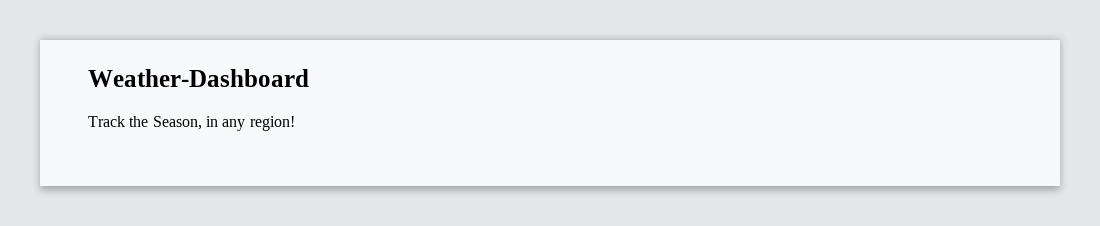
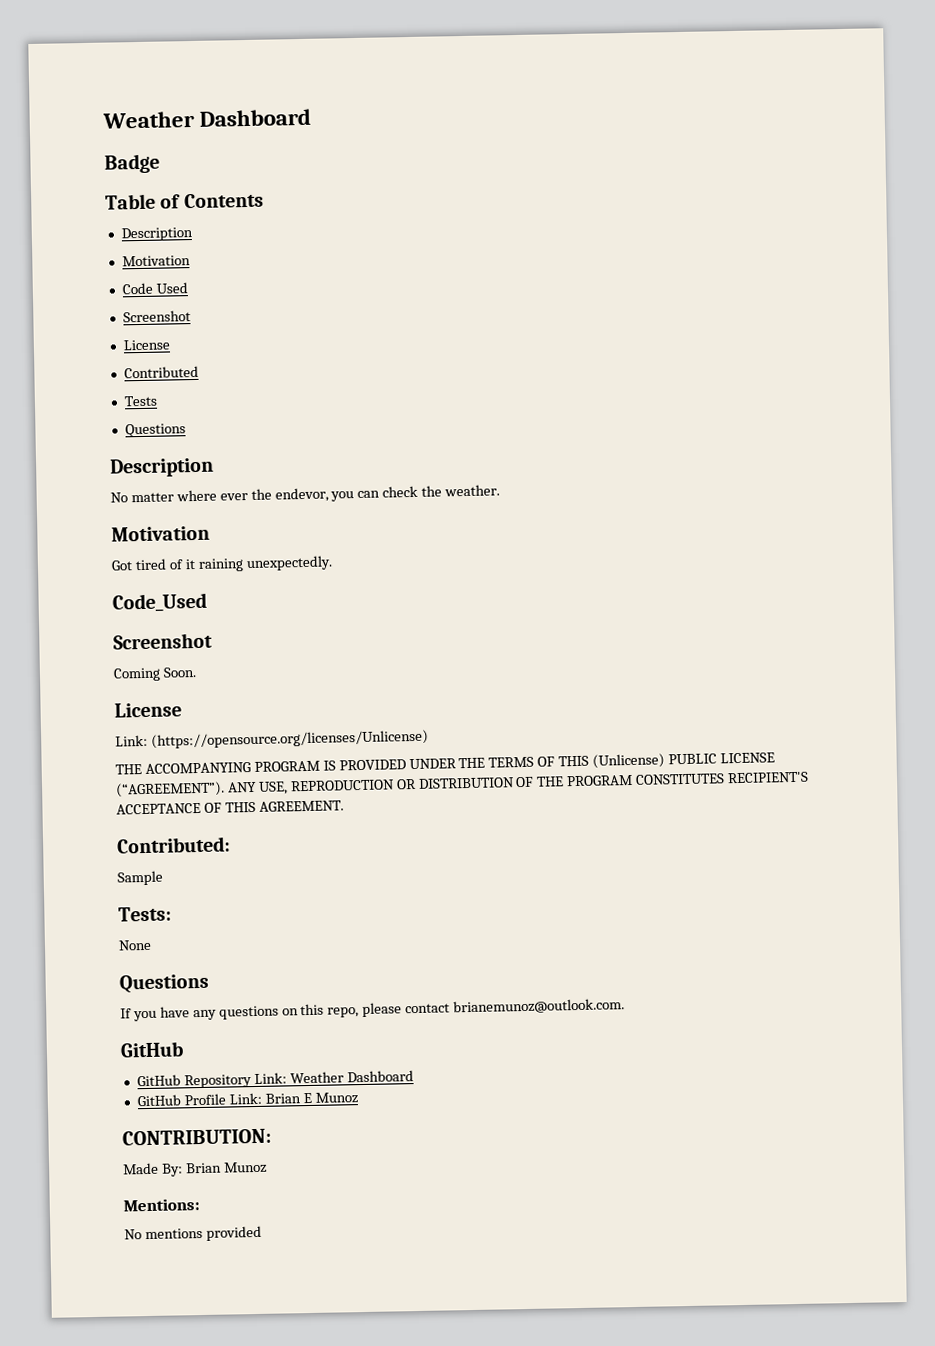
[88,69,309,87] [88,116,295,131] Weather-Dashboard // Track the Season, in any region! -> [102,108,312,129] [104,153,160,174] [105,192,264,210] [120,227,193,242] [121,255,191,267] [121,282,188,295] [122,310,191,323] [122,339,170,351] [123,365,199,379] [123,395,158,407] [124,423,186,438] [109,457,214,478] [110,484,501,503] [111,525,210,542] [111,555,333,572] [112,592,207,613] [113,632,213,650] [113,667,197,682] [114,702,182,718] [115,729,429,749] [115,752,775,775] [115,771,810,798] [116,800,344,815] [117,836,231,854] [117,870,163,886] [118,906,172,922] [118,939,152,951] [119,973,209,994] [120,998,626,1022] [120,1041,184,1058] [136,1070,414,1089] [136,1092,358,1107] [122,1128,272,1146] [123,1161,267,1177] [123,1198,200,1212] [124,1225,262,1241] Weather Dashboard // Badge // Table of Contents // Description // Motivation // Code Used // Screenshot // License // Contributed // Tests // Questions // Description // No matter where ever the endevor, you can check the weather. // Motivation // Got tired of it raining unexpectedly. // Code_Used // Screenshot // Coming Soon. // License // Link: (https://opensource.org/licenses/Unlicense) // THE ACCOMPANYING PROGRAM IS PROVIDED UNDER THE TERMS OF THIS (Unlicense) PUBLIC LICENSE (“AGREEMENT”). ANY USE, REPRODUCTION OR DISTRIBUTION OF THE PROGRAM CONSTITUTES RECIPIENT'S ACCEPTANCE OF THIS AGREEMENT. // Contributed: // Sample // Tests: // None // Questions // If you have any questions on this repo, please contact brianemunoz@outlook.com. // GitHub // GitHub Repository Link: Weather Dashboard // GitHub Profile Link: Brian E Munoz // CONTRIBUTION: // Made By: Brian Munoz // Mentions: // No mentions provided

